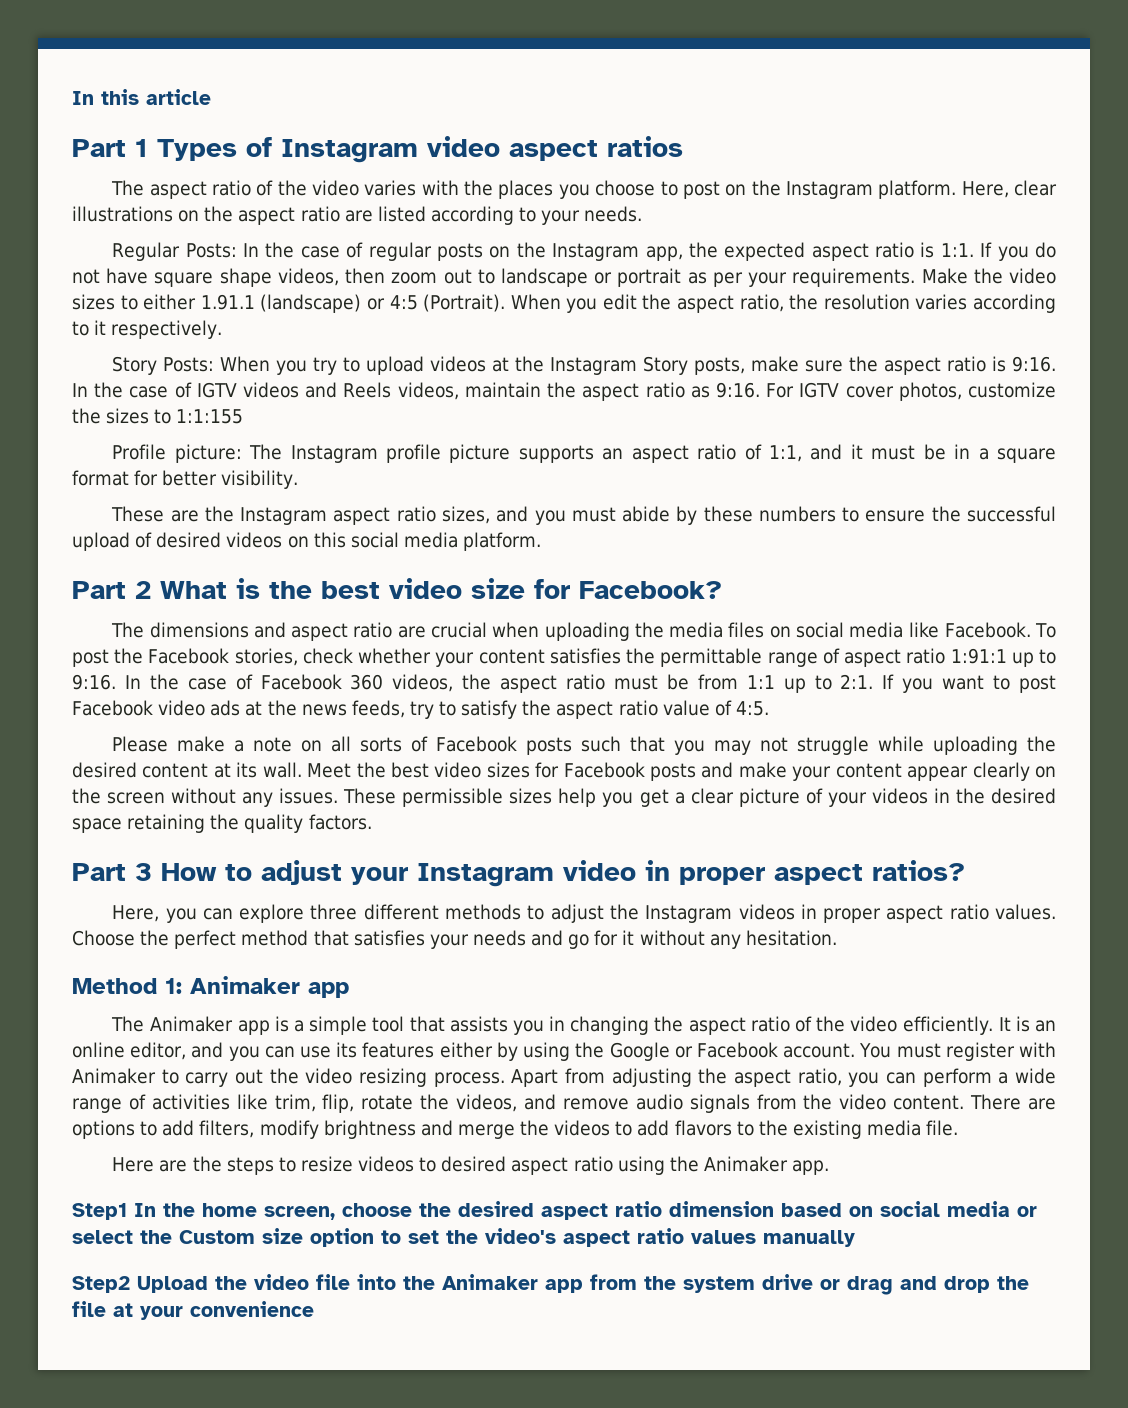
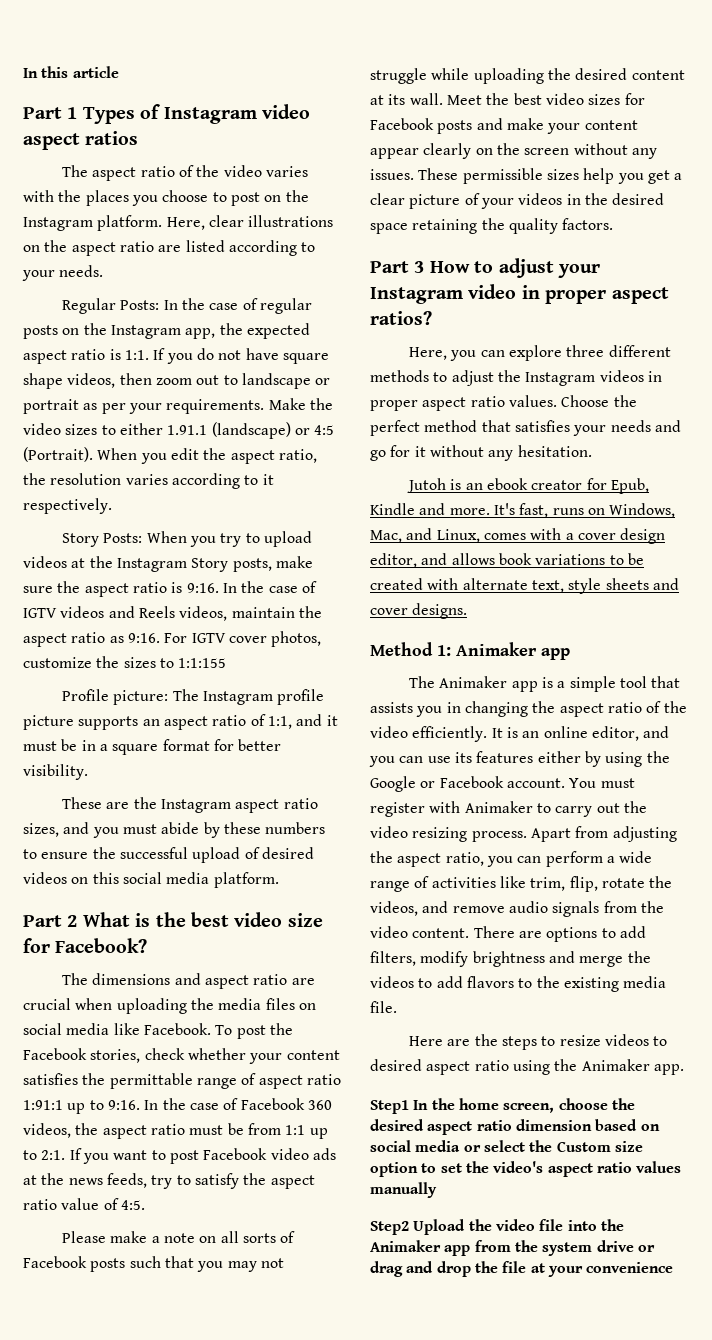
(837, 938) none -> [406,478,649,494] [370,503,676,518] [370,528,666,544] [370,553,644,568] [370,578,679,594] [370,603,468,619] // Jutoh is an ebook creator for Epub, Kindle and more. It's fast, runs on Windows, Mac, and Linux, comes with a cover design editor, and allows book variations to be created with alternate text, style sheets and cover designs.

